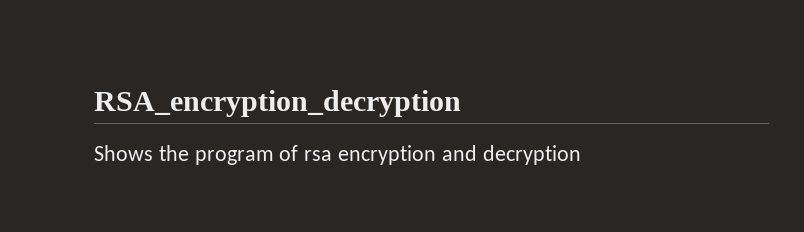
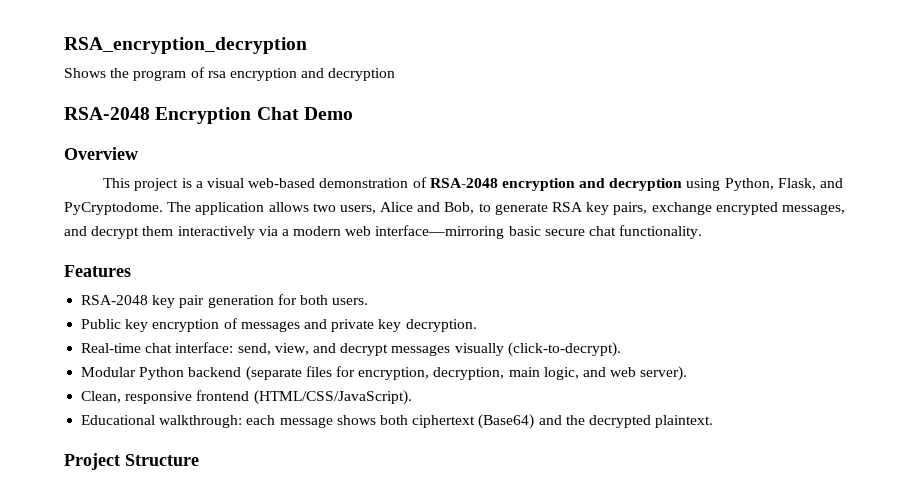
(581, 155) none -> [64,107,353,124] [64,147,138,160] [103,177,844,191] [64,202,845,215] [64,225,703,239] [64,265,131,277] [81,294,369,308] [81,318,477,332] [81,342,621,357] [81,366,688,381] [81,390,412,405] [81,414,714,429] [64,453,199,470] // RSA-2048 Encryption Chat Demo // Overview // This project is a visual web-based demonstration of RSA-2048 encryption and decryption using Python, Flask, and PyCryptodome. The application allows two users, Alice and Bob, to generate RSA key pairs, exchange encrypted messages, and decrypt them interactively via a modern web interface—mirroring basic secure chat functionality. // Features // RSA-2048 key pair generation for both users. // Public key encryption of messages and private key decryption. // Real-time chat interface: send, view, and decrypt messages visually (click-to-decrypt). // Modular Python backend (separate files for encryption, decryption, main logic, and web server). // Clean, responsive frontend (HTML/CSS/JavaScript). // Educational walkthrough: each message shows both ciphertext (Base64) and the decrypted plaintext. // Project Structure

